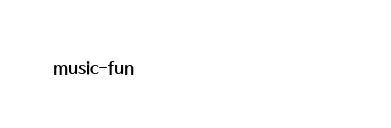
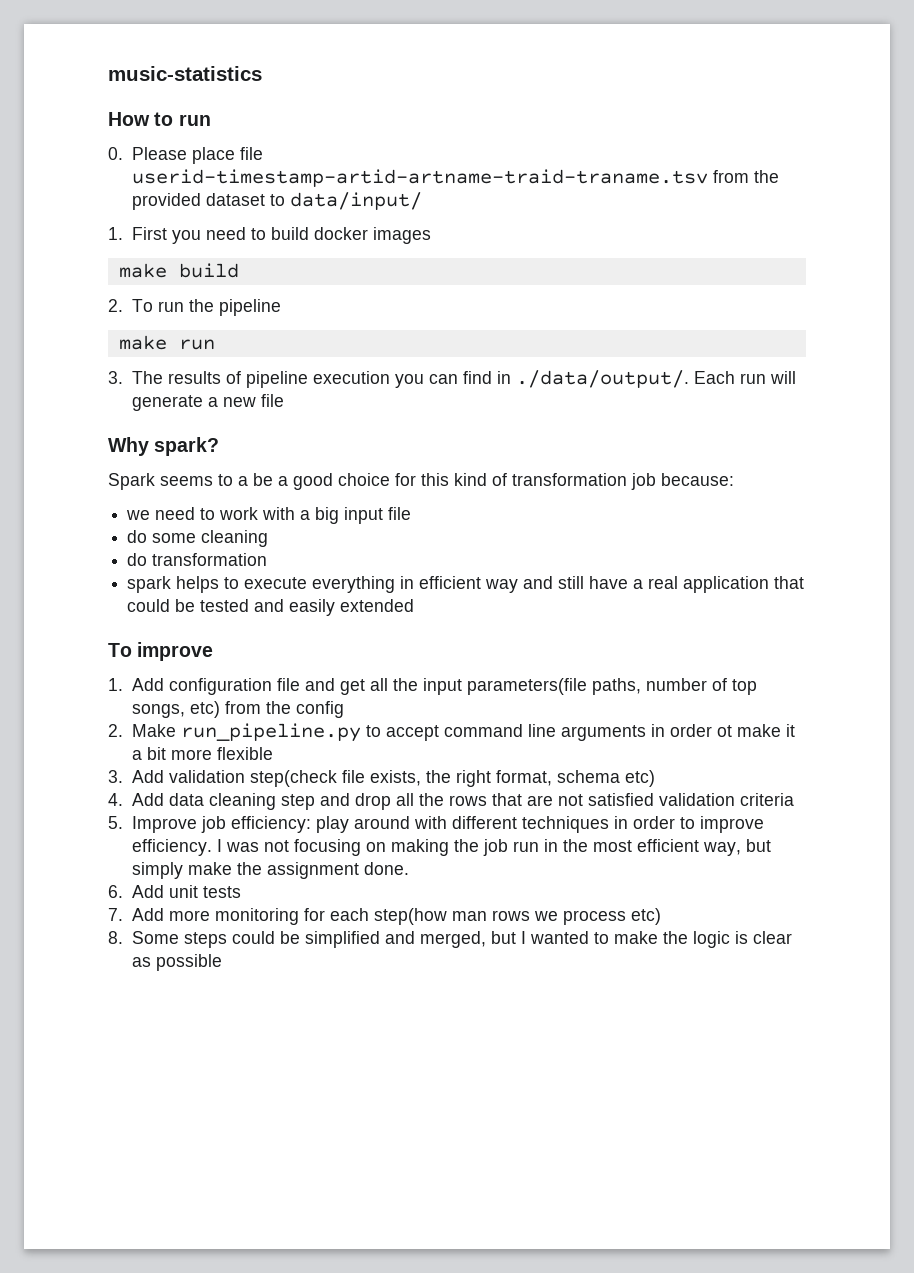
[53,61,134,75] music-fun -> [108,66,262,81] [108,112,211,126] [108,147,263,164] [131,169,779,187] [131,192,422,210] [108,227,431,244] [118,263,239,278] [108,299,281,316] [118,335,215,350] [108,370,796,388] [131,394,284,411] [108,437,220,456] [108,473,734,490] [126,507,412,524] [127,530,269,547] [127,553,268,566] [127,576,805,593] [127,599,415,616] [108,642,214,661] [108,678,757,695] [131,701,344,718] [108,723,795,742] [131,747,273,760] [108,770,655,787] [108,793,794,810] [108,816,764,833] [131,839,771,856] [131,862,409,879] [108,885,241,898] [108,908,661,925] [108,931,792,948] [131,954,222,971] music-statistics // How to run // 0. Please place file userid-timestamp-artid-artname-traid-traname.tsv from the provided dataset to data/input/ // 1. First you need to build docker images // make build // 2. To run the pipeline // make run // 3. The results of pipeline execution you can find in ./data/output/. Each run will generate a new file // Why spark? // Spark seems to a be a good choice for this kind of transformation job because: // we need to work with a big input file // do some cleaning // do transformation // spark helps to execute everything in efficient way and still have a real application that could be tested and easily extended // To improve // 1. Add configuration file and get all the input parameters(file paths, number of top songs, etc) from the config // 2. Make run_pipeline.py to accept command line arguments in order ot make it a bit more flexible // 3. Add validation step(check file exists, the right format, schema etc) // 4. Add data cleaning step and drop all the rows that are not satisfied validation criteria // 5. Improve job efficiency: play around with different techniques in order to improve efficiency. I was not focusing on making the job run in the most efficient way, but simply make the assignment done. // 6. Add unit tests // 7. Add more monitoring for each step(how man rows we process etc) // 8. Some steps could be simplified and merged, but I wanted to make the logic is clear as possible

